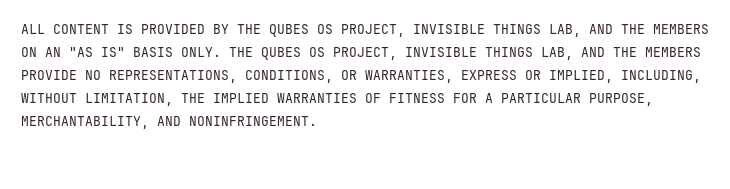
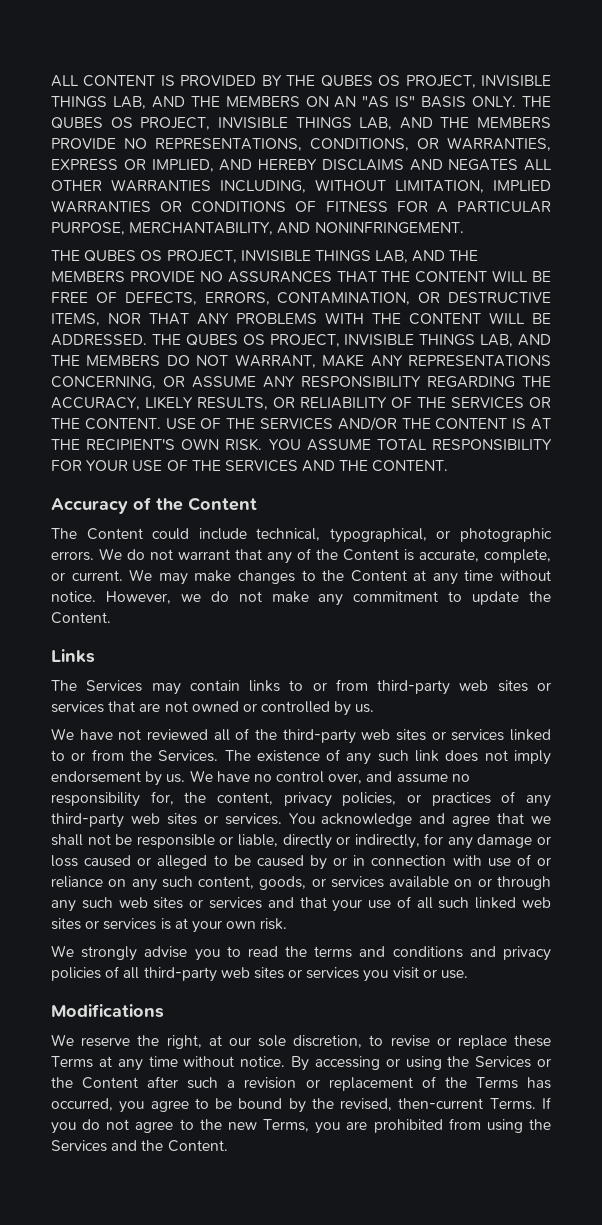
(613, 76) none -> [219,159,552,171] [51,179,211,192] AND HEREBY DISCLAIMS AND NEGATES ALL OTHER WARRANTIES
[181,93,205,103] THE -> (484, 186) none
(357, 98) none -> [160,201,287,213] OR CONDITIONS
(317, 121) none -> [51,250,479,263] [51,270,551,283] [51,292,551,305] [51,312,551,326] [51,334,551,347] [51,354,551,368] [51,376,551,389] [51,396,551,410] [51,417,551,431] [51,438,552,451] [51,460,449,472] [51,497,257,514] [51,528,552,543] [51,548,551,564] [51,569,551,585] [51,591,551,606] [51,612,111,624] [51,649,95,663] [51,679,551,695] [51,701,375,716] [51,728,551,744] [51,749,551,765] [51,770,470,786] [51,791,551,807] [51,813,551,828] [51,833,551,849] [51,854,552,870] [51,876,551,891] [51,896,551,912] [51,918,288,933] [51,945,551,961] [51,966,469,982] [51,1004,164,1018] [51,1034,551,1049] [51,1056,551,1071] [51,1076,551,1091] [51,1097,551,1113] [51,1118,551,1134] [51,1140,228,1152] // THE QUBES OS PROJECT, INVISIBLE THINGS LAB, AND THE MEMBERS PROVIDE NO ASSURANCES THAT THE CONTENT WILL BE FREE OF DEFECTS, ERRORS, CONTAMINATION, OR DESTRUCTIVE ITEMS, NOR THAT ANY PROBLEMS WITH THE CONTENT WILL BE ADDRESSED. THE QUBES OS PROJECT, INVISIBLE THINGS LAB, AND THE MEMBERS DO NOT WARRANT, MAKE ANY REPRESENTATIONS CONCERNING, OR ASSUME ANY RESPONSIBILITY REGARDING THE ACCURACY, LIKELY RESULTS, OR RELIABILITY OF THE SERVICES OR THE CONTENT. USE OF THE SERVICES AND/OR THE CONTENT IS AT THE RECIPIENT'S OWN RISK. YOU ASSUME TOTAL RESPONSIBILITY FOR YOUR USE OF THE SERVICES AND THE CONTENT. // Accuracy of the Content // The Content could include technical, typographical, or photographic errors. We do not warrant that any of the Content is accurate, complete, or current. We may make changes to the Content at any time without notice. However, we do not make any commitment to update the Content. // Links // The Services may contain links to or from third-party web sites or services that are not owned or controlled by us. // We have not reviewed all of the third-party web sites or services linked to or from the Services. The existence of any such link does not imply endorsement by us. We have no control over, and assume no responsibility for, the content, privacy policies, or practices of any third-party web sites or services. You acknowledge and agree that we shall not be responsible or liable, directly or indirectly, for any damage or loss caused or alleged to be caused by or in connection with use of or reliance on any such content, goods, or services available on or through any such web sites or services and that your use of all such linked web sites or services is at your own risk. // We strongly advise you to read the terms and conditions and privacy policies of all third-party web sites or services you visit or use. // Modifications // We reserve the right, at our sole discretion, to revise or replace these Terms at any time without notice. By accessing or using the Services or the Content after such a revision or replacement of the Terms has occurred, you agree to be bound by the revised, then-current Terms. If you do not agree to the new Terms, you are prohibited from using the Services and the Content.

